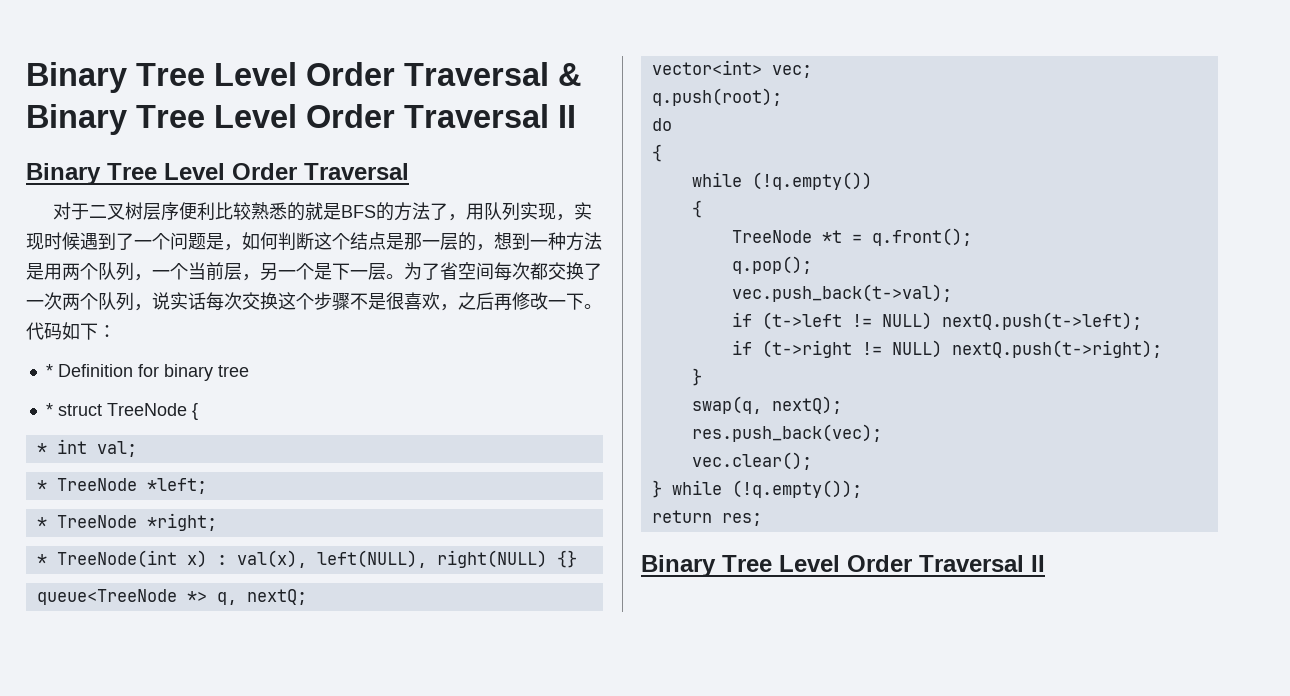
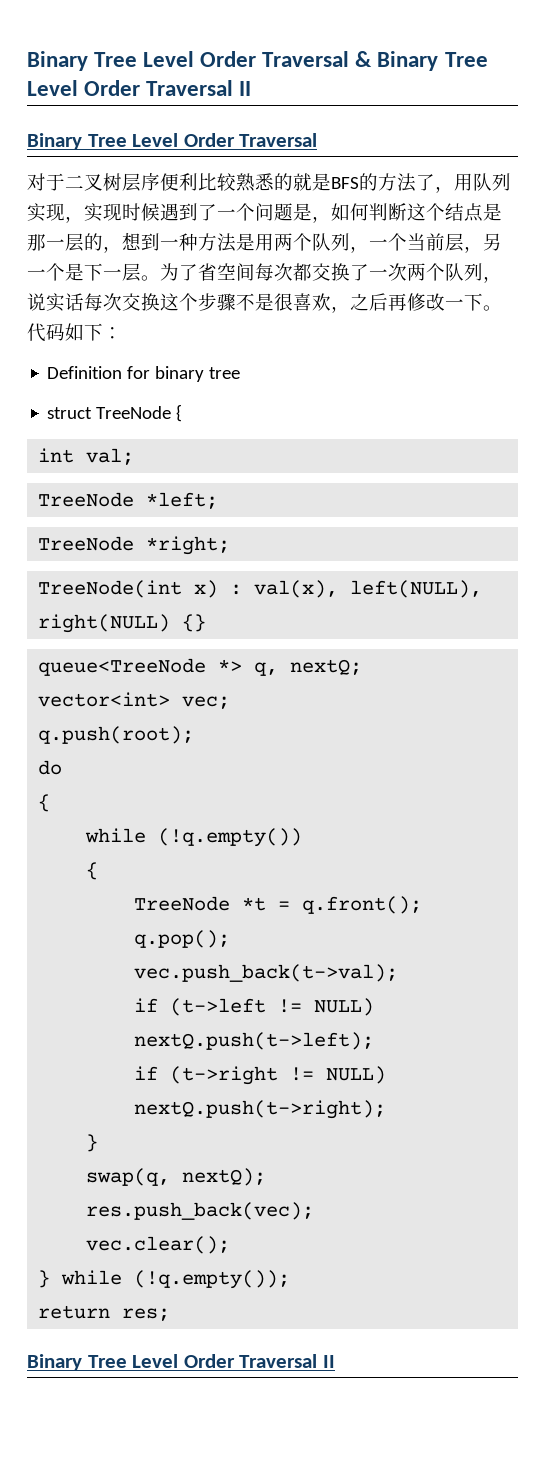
[45,364,53,377] * -> (122, 333) none
[45,403,53,416] * -> (241, 373) none
[36,443,47,454] * -> (183, 413) none
[36,480,47,491] * -> (135, 456) none
[36,517,47,528] * -> (219, 500) none
[36,554,47,565] * -> (231, 545) none

